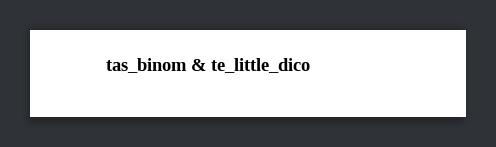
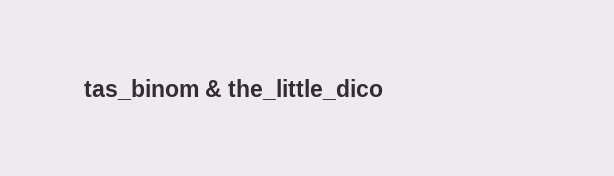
[211,58,310,73] te_little_dico -> [228,79,384,100] the_little_dico

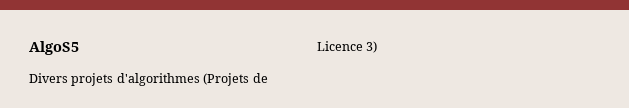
[84,79,384,100] tas_binom & the_little_dico -> [29,41,79,55] [29,73,268,86] [317,41,378,53] AlgoS5 // Divers projets d'algorithmes (Projets de Licence 3)

